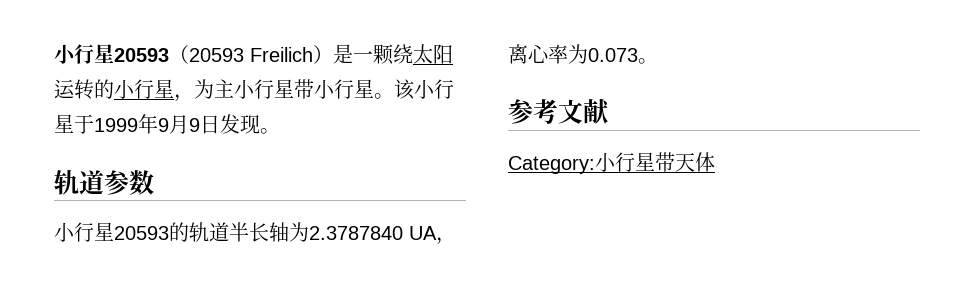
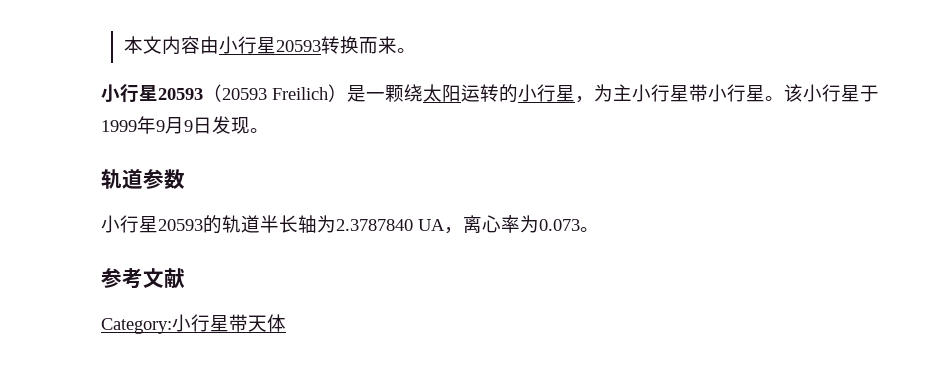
(54, 54) none -> [123,36,416,55] 本文内容由小行星20593转换而来。 //

